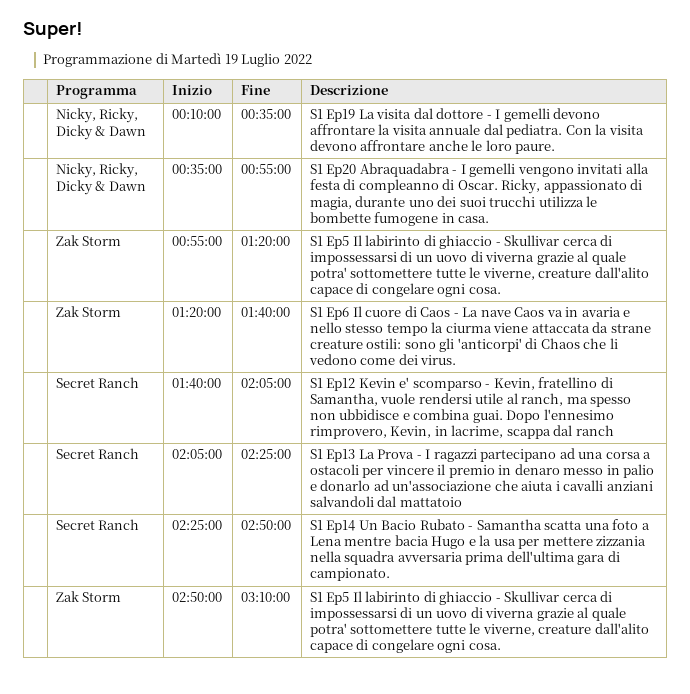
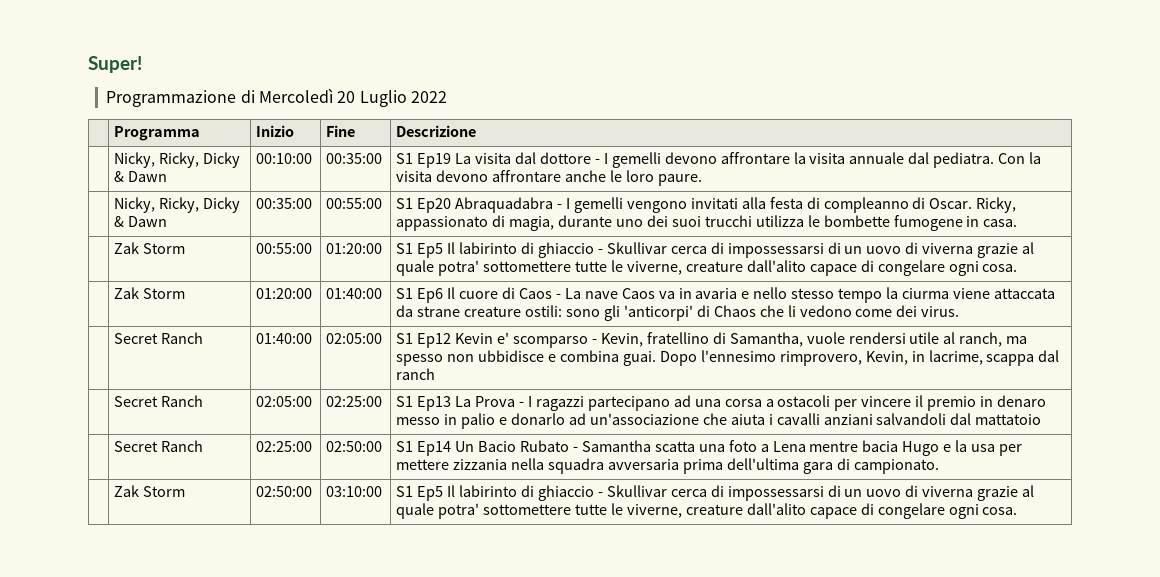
[171,53,238,64] Martedì 19 -> [258,88,356,103] Mercoledì 20

